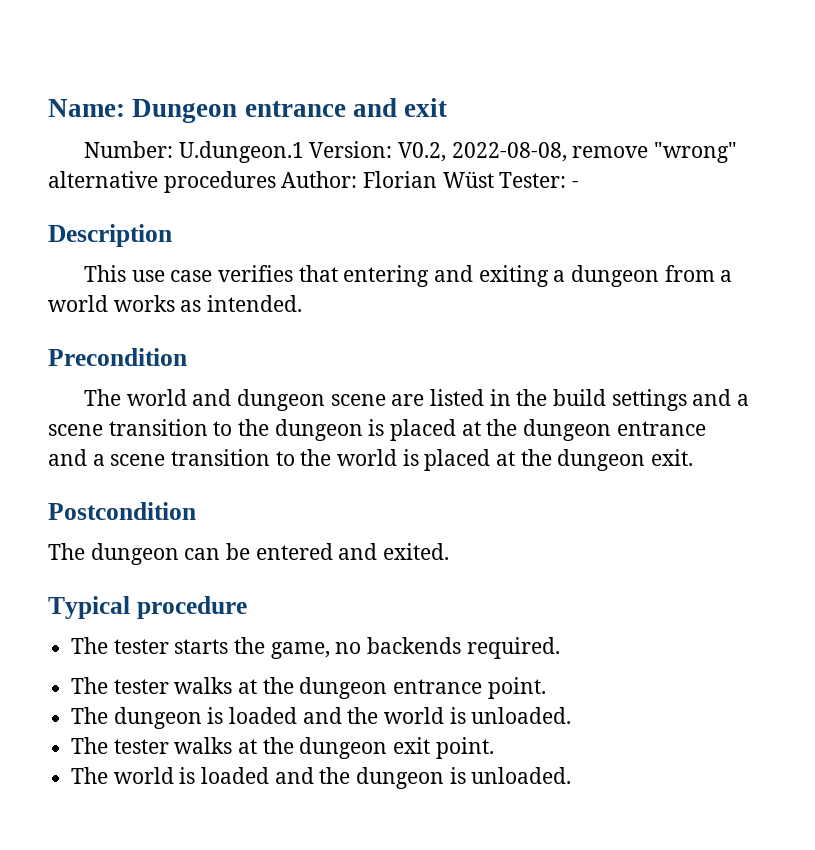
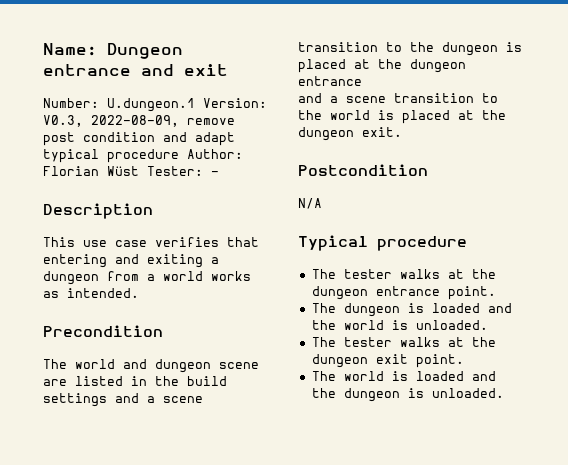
[397,142,737,163] [48,171,276,193] V0.2, 2022-08-08, remove "wrong" alternative procedures -> [43,115,235,127] [43,132,235,146] [43,149,179,163] V0.3, 2022-08-09, remove post condition and adapt typical procedure
[48,543,450,565] [48,596,247,619] [71,637,560,659] The dungeon can be entered and exited. // Typical procedure // The tester starts the game, no backends required. -> [298,198,322,209] [298,235,467,251] N/A // Typical procedure

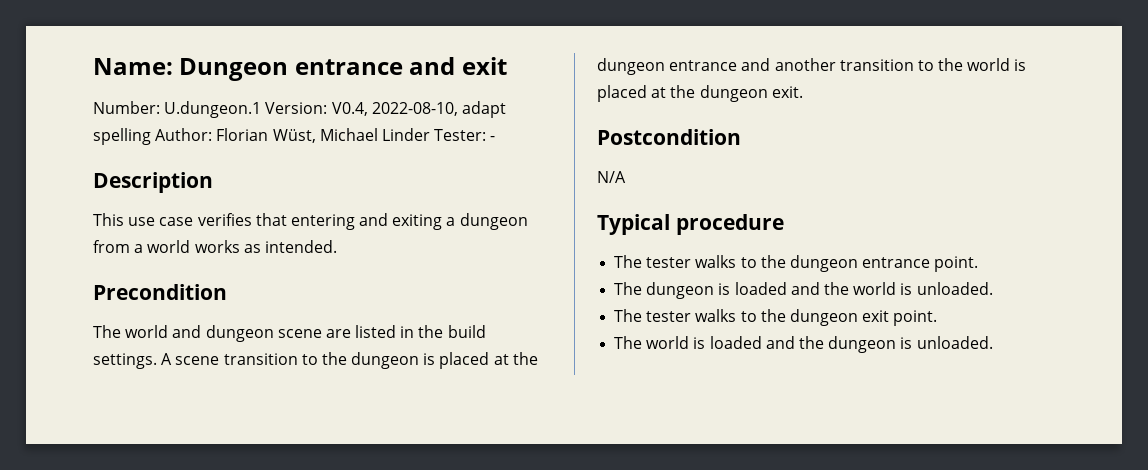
[43,115,235,127] [43,132,235,146] [43,149,243,163] [43,166,139,176] V0.3, 2022-08-09, remove post condition and adapt typical procedure Author: Florian Wüst -> [331,101,506,118] [93,128,430,145] V0.4, 2022-08-10, adapt spelling Author: Florian Wüst, Michael Linder
[43,393,155,407] settings and a -> [93,353,173,369] settings. A
[298,93,386,103] // and a scene -> [741,58,836,71] and another
[447,269,464,279] at -> [740,257,757,268] to
[447,337,464,347] at -> [740,311,757,322] to

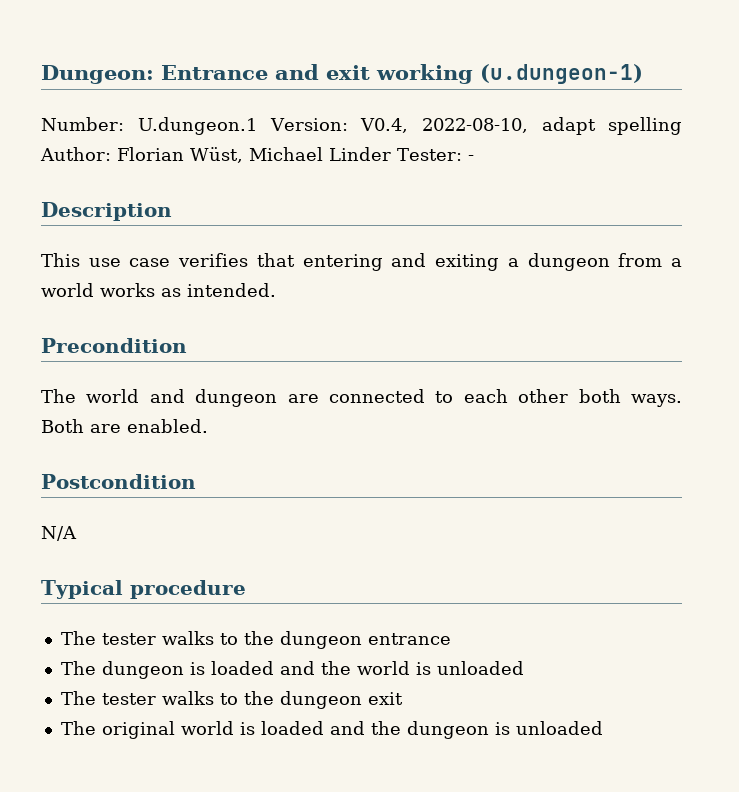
[93,58,403,81] Name: Dungeon entrance -> [41,65,268,84] Dungeon: Entrance
(507, 66) none -> [376,64,643,84] working (u.dungeon-1)
[277,325,486,338] [93,352,538,369] [597,58,1027,75] [597,85,803,102] scene are listed in the build settings. A scene transition to the dungeon is placed at the dungeon entrance and another transition to the world is placed at the dungeon exit. -> [287,389,682,407] [41,419,208,433] are connected to each other both ways. Both are enabled.
[934,256,979,272] point. -> (451, 639) none
[916,282,993,295] unloaded. -> [436,661,524,675] unloaded
[893,310,938,326] [614,336,643,349] point. // The -> [60,721,175,739] // The original
[916,336,993,349] unloaded. -> [515,721,603,735] unloaded

